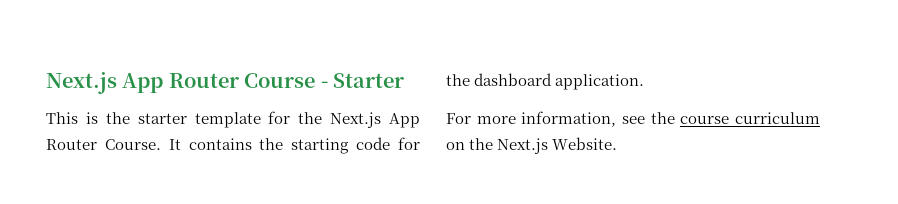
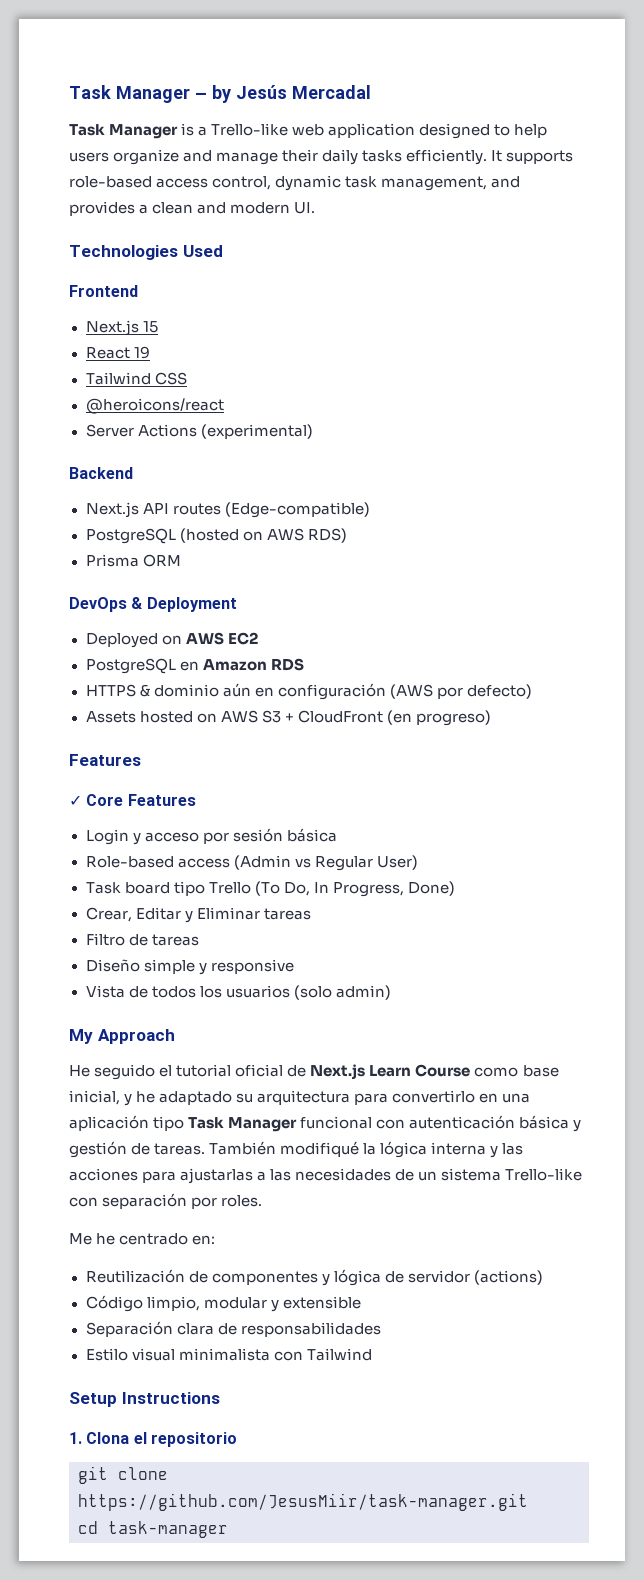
[46,72,404,94] [46,111,420,128] [46,137,421,154] [446,73,645,90] [446,111,820,127] [446,137,618,154] Next.js App Router Course - Starter // This is the starter template for the Next.js App Router Course. It contains the starting code for the dashboard application. // For more information, see the course curriculum on the Next.js Website. -> [69,85,371,103] [69,123,548,139] [69,149,574,165] [69,175,521,191] [69,201,316,216] [69,245,223,260] [69,285,138,297] [85,320,158,336] [85,346,150,359] [85,372,187,385] [85,398,224,414] [85,424,313,439] [69,467,133,479] [85,502,370,518] [85,528,347,544] [85,554,181,567] [69,597,237,612] [85,632,258,648] [85,658,304,674] [85,683,532,700] [85,710,491,726] [69,754,141,766] [69,794,196,806] [85,828,337,845] [85,855,418,871] [85,881,455,897] [85,907,311,923] [85,933,199,946] [85,959,294,975] [85,985,391,1000] [69,1029,175,1044] [69,1064,559,1080] [69,1090,531,1106] [69,1115,582,1132] [69,1141,524,1158] [69,1168,583,1184] [69,1193,263,1209] [69,1233,216,1245] [85,1269,543,1286] [85,1295,361,1312] [85,1321,381,1337] [85,1348,372,1361] [69,1392,220,1407] [69,1432,237,1447] [78,1466,168,1484] [78,1493,528,1511] [78,1521,228,1538] Task Manager – by Jesús Mercadal // Task Manager is a Trello-like web application designed to help users organize and manage their daily tasks efficiently. It supports role-based access control, dynamic task management, and provides a clean and modern UI. // Technologies Used // Frontend // Next.js 15 // React 19 // Tailwind CSS // @heroicons/react // Server Actions (experimental) // Backend // Next.js API routes (Edge-compatible) // PostgreSQL (hosted on AWS RDS) // Prisma ORM // DevOps & Deployment // Deployed on AWS EC2 // PostgreSQL en Amazon RDS // HTTPS & dominio aún en configuración (AWS por defecto) // Assets hosted on AWS S3 + CloudFront (en progreso) // Features // ✓ Core Features // Login y acceso por sesión básica // Role-based access (Admin vs Regular User) // Task board tipo Trello (To Do, In Progress, Done) // Crear, Editar y Eliminar tareas // Filtro de tareas // Diseño simple y responsive // Vista de todos los usuarios (solo admin) // My Approach // He seguido el tutorial oficial de Next.js Learn Course como base inicial, y he adaptado su arquitectura para convertirlo en una aplicación tipo Task Manager funcional con autenticación básica y gestión de tareas. También modifiqué la lógica interna y las acciones para ajustarlas a las necesidades de un sistema Trello-like con separación por roles. // Me he centrado en: // Reutilización de componentes y lógica de servidor (actions) // Código limpio, modular y extensible // Separación clara de responsabilidades // Estilo visual minimalista con Tailwind // Setup Instructions // 1. Clona el repositorio // git clone https://github.com/JesusMiir/task-manager.git // cd task-manager

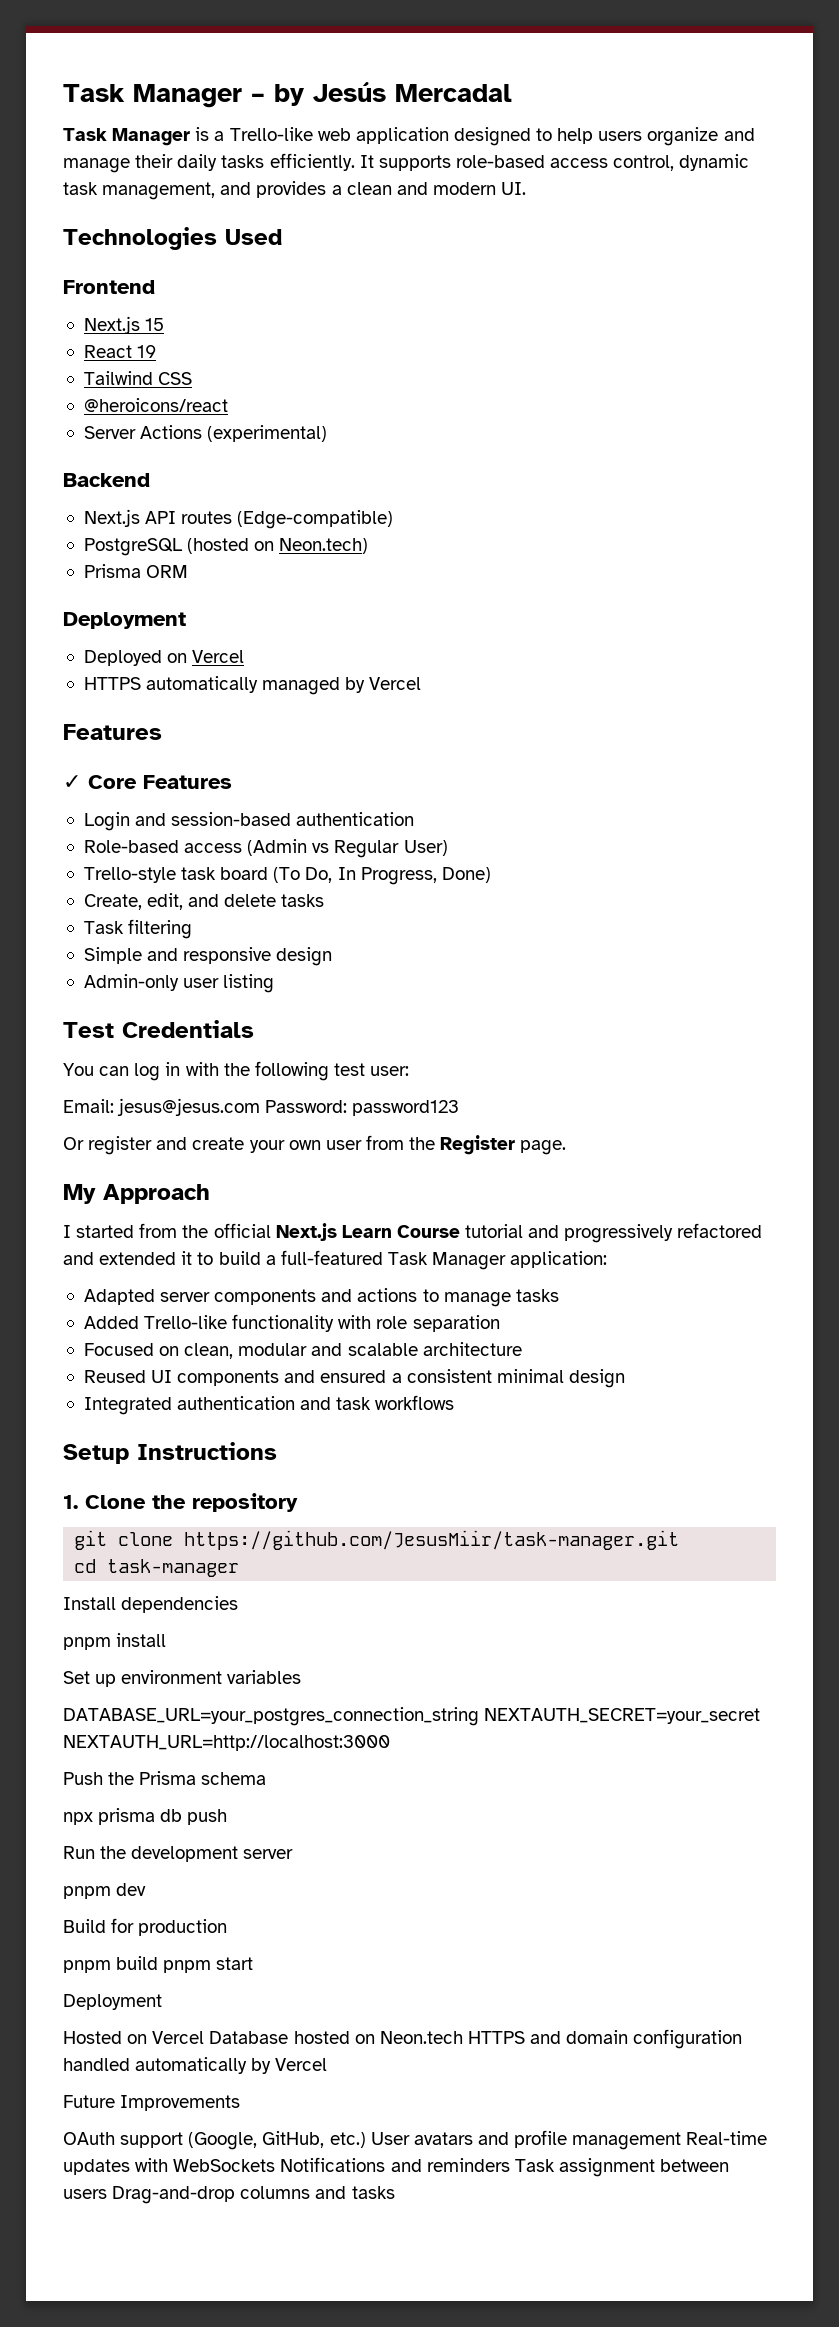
[266,528,347,543] AWS RDS) -> [279,538,369,554] Neon.tech)
[69,597,143,612] DevOps & -> (189, 571) none
[185,632,258,645] [85,658,304,674] [85,683,532,700] [85,710,491,726] AWS EC2 // PostgreSQL en Amazon RDS // HTTPS & dominio aún en configuración (AWS por defecto) // Assets hosted on AWS S3 + CloudFront (en progreso) -> [192,650,245,663] [83,676,422,695] Vercel // HTTPS automatically managed by Vercel
[132,828,337,845] y acceso por sesión básica -> [135,812,415,826] and session-based authentication
[85,881,251,896] Task board tipo Trello -> [83,867,269,883] Trello-style task board
[85,907,311,923] [85,933,199,946] [85,959,294,975] [85,985,391,1000] [69,1029,175,1044] [69,1064,559,1080] [69,1090,531,1106] [69,1115,582,1132] [69,1141,524,1158] [69,1168,583,1184] [69,1193,263,1209] [69,1233,216,1245] [85,1269,543,1286] [85,1295,361,1312] [85,1321,381,1337] [85,1348,372,1361] Crear, Editar y Eliminar tareas // Filtro de tareas // Diseño simple y responsive // Vista de todos los usuarios (solo admin) // My Approach // He seguido el tutorial oficial de Next.js Learn Course como base inicial, y he adaptado su arquitectura para convertirlo en una aplicación tipo Task Manager funcional con autenticación básica y gestión de tareas. También modifiqué la lógica interna y las acciones para ajustarlas a las necesidades de un sistema Trello-like con separación por roles. // Me he centrado en: // Reutilización de componentes y lógica de servidor (actions) // Código limpio, modular y extensible // Separación clara de responsabilidades // Estilo visual minimalista con Tailwind -> [83,893,325,910] [83,919,193,939] [83,947,333,966] [83,974,275,993] [63,1020,254,1038] [63,1061,410,1081] [63,1098,460,1116] [63,1135,567,1155] [63,1184,210,1204] [63,1223,763,1243] [63,1250,608,1270] [83,1288,559,1307] [83,1314,500,1332] [83,1342,522,1359] [83,1369,625,1388] [83,1395,455,1415] Create, edit, and delete tasks // Task filtering // Simple and responsive design // Admin-only user listing // Test Credentials // You can log in with the following test user: // Email: jesus@jesus.com Password: password123 // Or register and create your own user from the Register page. // My Approach // I started from the official Next.js Learn Course tutorial and progressively refactored and extended it to build a full-featured Task Manager application: // Adapted server components and actions to manage tasks // Added Trello-like functionality with role separation // Focused on clean, modular and scalable architecture // Reused UI components and ensured a consistent minimal design // Integrated authentication and task workflows
[86,1432,237,1447] Clona el repositorio -> [85,1493,298,1512] Clone the repository
(228, 1529) none -> [63,1596,239,1613] [63,1633,167,1650] [63,1670,302,1687] [63,1707,761,1726] [63,1735,390,1751] [63,1771,267,1785] [63,1808,228,1825] [63,1846,294,1862] [63,1883,147,1899] [63,1918,228,1936] [63,1956,254,1973] [63,1994,162,2010] [63,2029,743,2049] [63,2057,328,2074] [63,2095,241,2111] [63,2130,768,2150] [63,2157,730,2177] [63,2186,395,2204] // Install dependencies // pnpm install // Set up environment variables // DATABASE_URL=your_postgres_connection_string NEXTAUTH_SECRET=your_secret NEXTAUTH_URL=http://localhost:3000 // Push the Prisma schema // npx prisma db push // Run the development server // pnpm dev // Build for production // pnpm build pnpm start // Deployment // Hosted on Vercel Database hosted on Neon.tech HTTPS and domain configuration handled automatically by Vercel // Future Improvements // OAuth support (Google, GitHub, etc.) User avatars and profile management Real-time updates with WebSockets Notifications and reminders Task assignment between users Drag-and-drop columns and tasks

